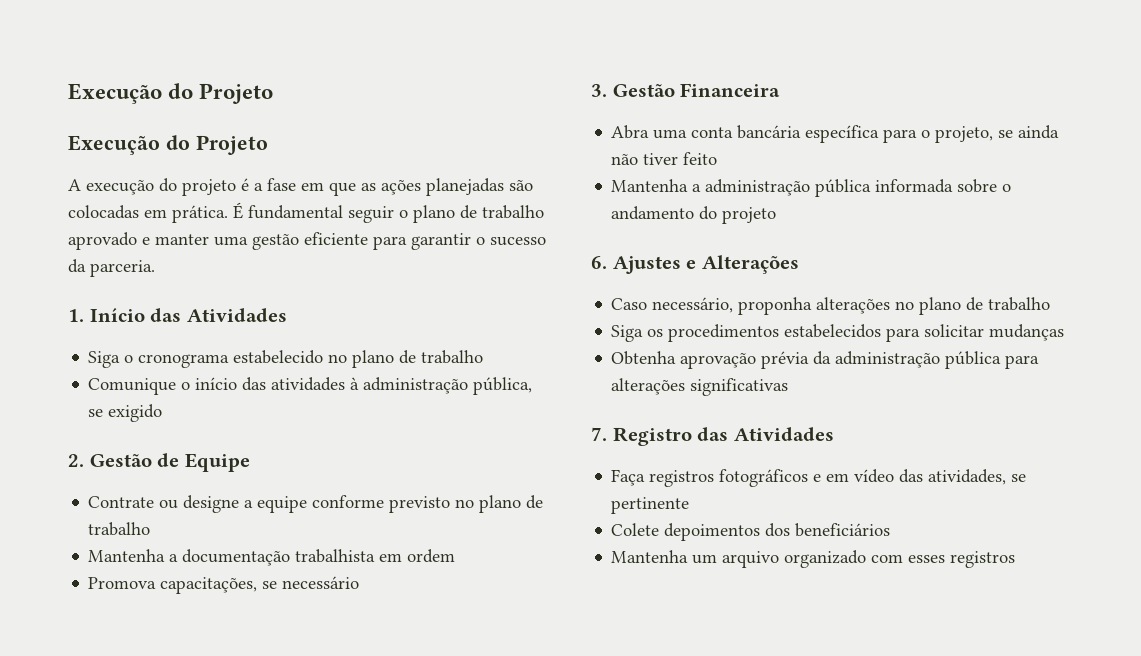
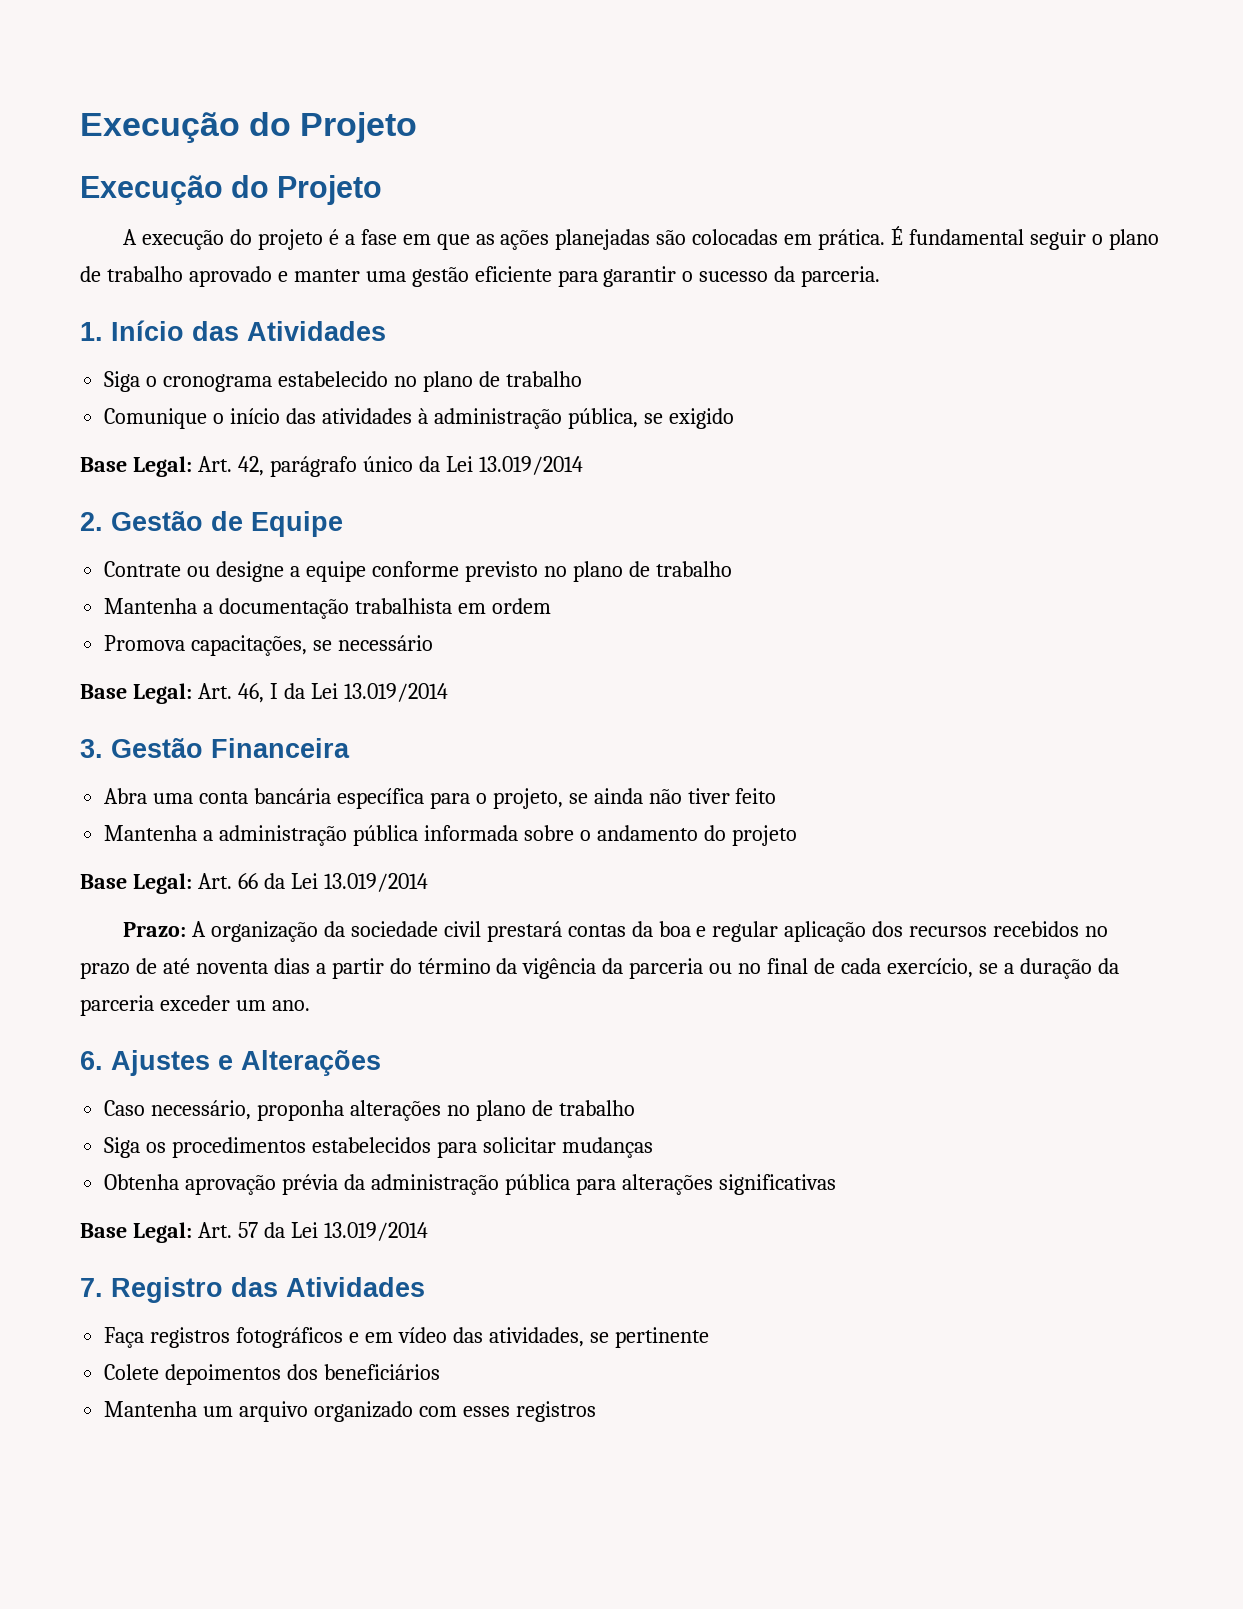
(163, 413) none -> [80,456,583,477] // Base Legal: Art. 42, parágrafo único da Lei 13.019/2014
(360, 582) none -> [80,683,448,704] // Base Legal: Art. 46, I da Lei 13.019/2014
(777, 215) none -> [80,873,428,894] [123,921,1109,942] [80,958,1119,979] [80,995,310,1016] // Base Legal: Art. 66 da Lei 13.019/2014 // Prazo: A organização da sociedade civil prestará contas da boa e regular aplicação dos recursos recebidos no prazo de até noventa dias a partir do término da vigência da parceria ou no final de cada exercício, se a duração da parceria exceder um ano.
(789, 387) none -> [80,1222,428,1243] // Base Legal: Art. 57 da Lei 13.019/2014

